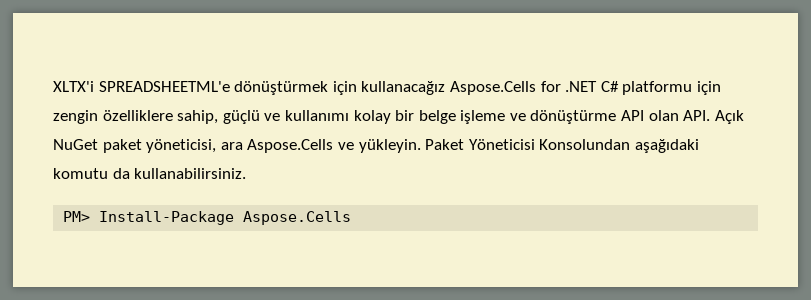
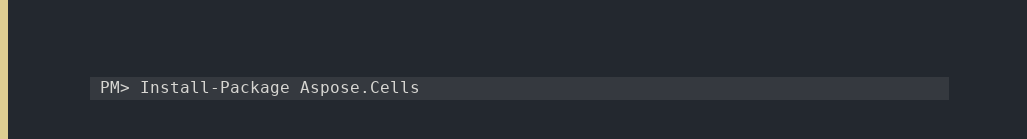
[53,81,721,95] [53,110,744,124] [53,139,699,153] [53,168,247,179] XLTX'i SPREADSHEETML'e dönüştürmek için kullanacağız Aspose.Cells for .NET C# platformu için zengin özelliklere sahip, güçlü ve kullanımı kolay bir belge işleme ve dönüştürme API olan API. Açık NuGet paket yöneticisi, ara Aspose.Cells ve yükleyin. Paket Yöneticisi Konsolundan aşağıdaki komutu da kullanabilirsiniz. // -> (99, 87) none

